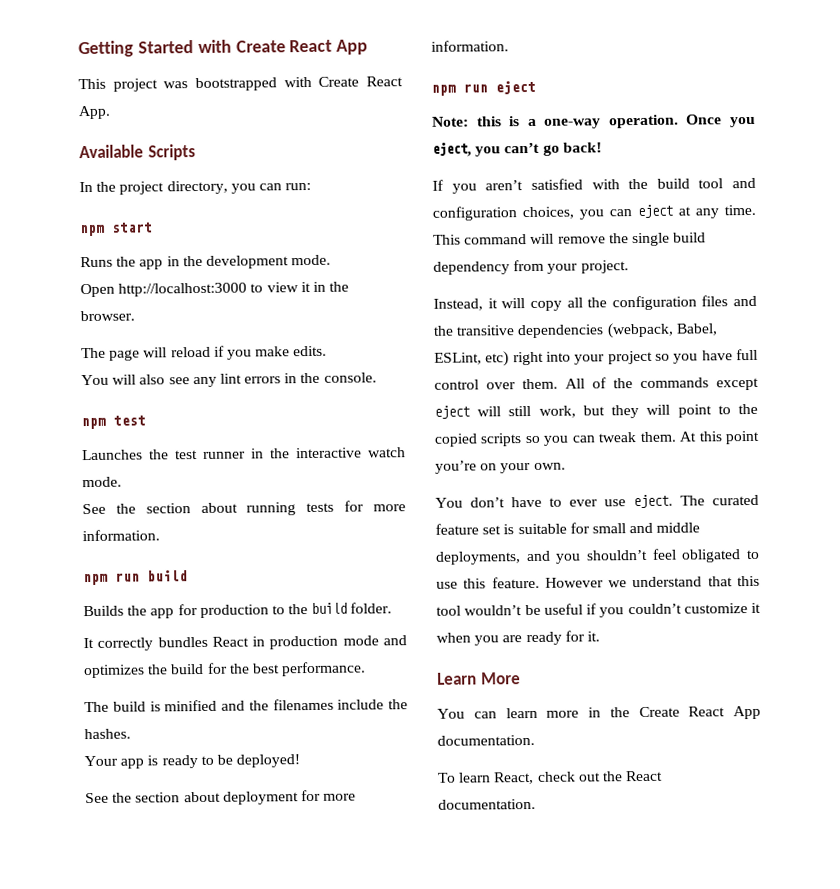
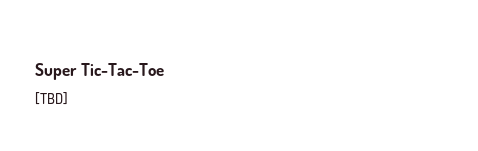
[78,39,369,58] [78,76,403,92] [78,105,111,120] [79,144,196,161] [79,180,312,195] [79,222,153,237] [80,254,332,270] [80,281,350,298] [80,310,135,322] [81,345,328,361] [81,372,377,388] [81,415,146,430] [82,447,406,461] [82,476,122,488] [82,500,406,516] [82,529,160,542] [83,570,188,586] [83,602,393,619] [83,635,407,651] [83,661,367,679] [84,698,408,713] [84,728,131,740] [84,754,301,769] [85,789,357,805] [431,40,509,52] [431,80,536,96] [432,114,756,129] [432,142,602,157] [432,177,756,194] [432,204,756,221] [433,232,707,247] [433,259,629,275] [433,295,757,311] [433,322,718,339] [434,348,758,367] [434,377,759,391] [434,403,758,419] [434,430,760,447] [435,460,566,474] [435,494,759,509] [435,522,701,535] [435,548,760,565] [436,575,760,589] [436,602,761,618] [436,630,600,646] [437,672,521,685] [437,705,761,720] [437,734,535,746] [437,770,664,785] [438,798,536,810] Getting Started with Create React App // This project was bootstrapped with Create React App. // Available Scripts // In the project directory, you can run: // npm start // Runs the app in the development mode. // Open http://localhost:3000 to view it in the browser. // The page will reload if you make edits. // You will also see any lint errors in the console. // npm test // Launches the test runner in the interactive watch mode. // See the section about running tests for more information. // npm run build // Builds the app for production to the build folder. // It correctly bundles React in production mode and optimizes the build for the best performance. // The build is minified and the filenames include the hashes. // Your app is ready to be deployed! // See the section about deployment for more information. // npm run eject // Note: this is a one-way operation. Once you eject, you can’t go back! // If you aren’t satisfied with the build tool and configuration choices, you can eject at any time. This command will remove the single build dependency from your project. // Instead, it will copy all the configuration files and the transitive dependencies (webpack, Babel, ESLint, etc) right into your project so you have full control over them. All of the commands except eject will still work, but they will point to the copied scripts so you can tweak them. At this point you’re on your own. // You don’t have to ever use eject. The curated feature set is suitable for small and middle deployments, and you shouldn’t feel obligated to use this feature. However we understand that this tool wouldn’t be useful if you couldn’t customize it when you are ready for it. // Learn More // You can learn more in the Create React App documentation. // To learn React, check out the React documentation. -> [35,63,164,80] [35,92,68,105] Super Tic-Tac-Toe // [TBD]

